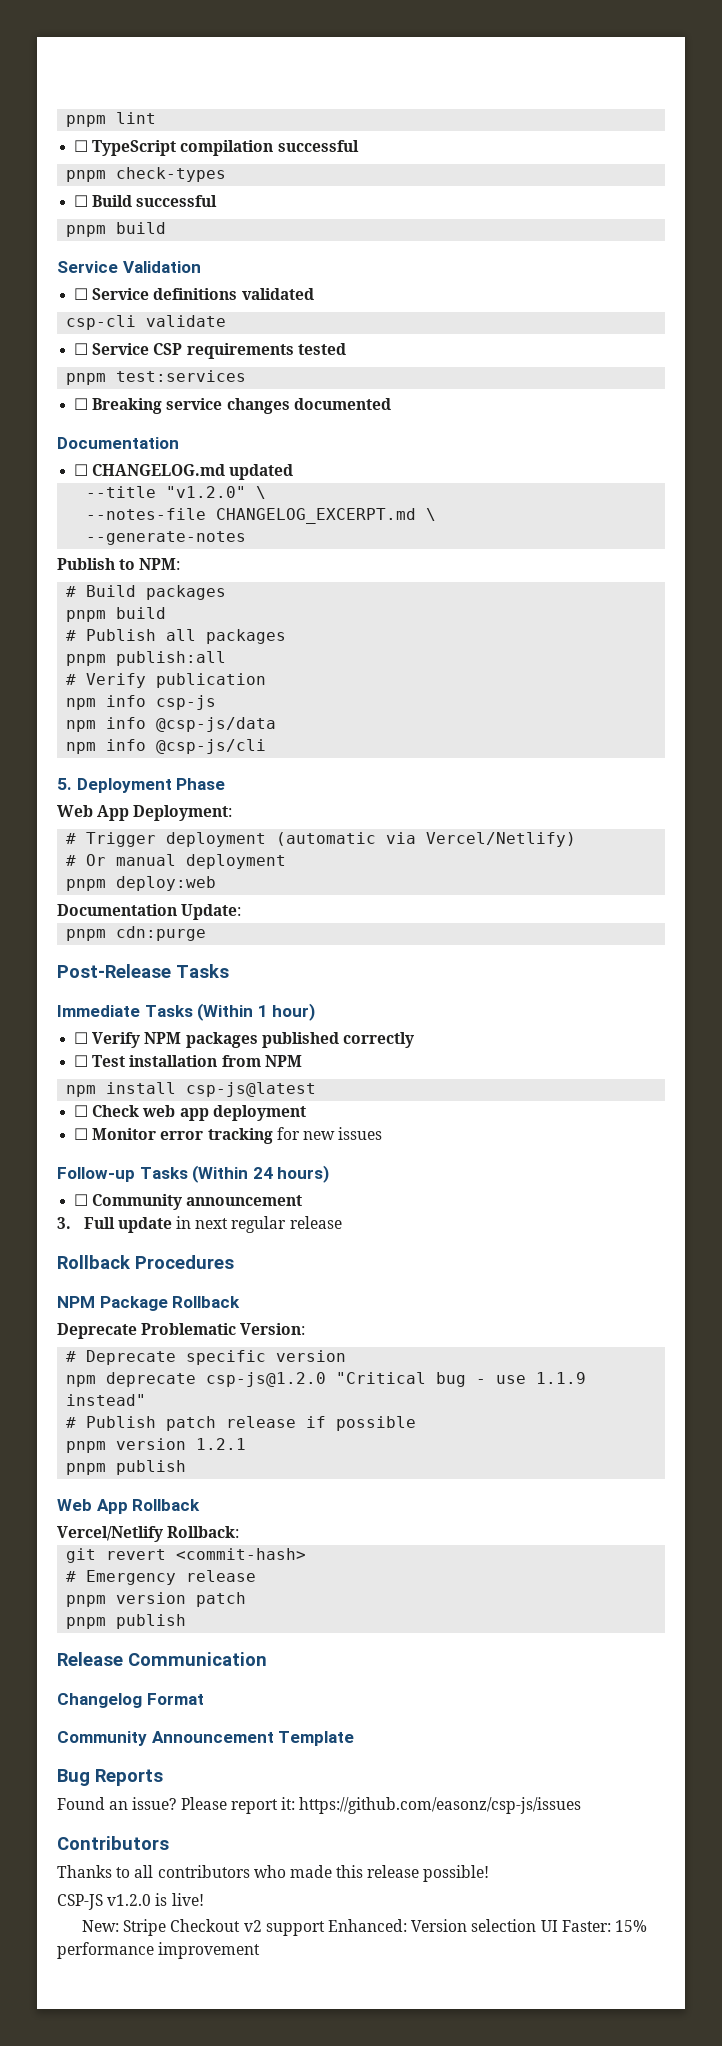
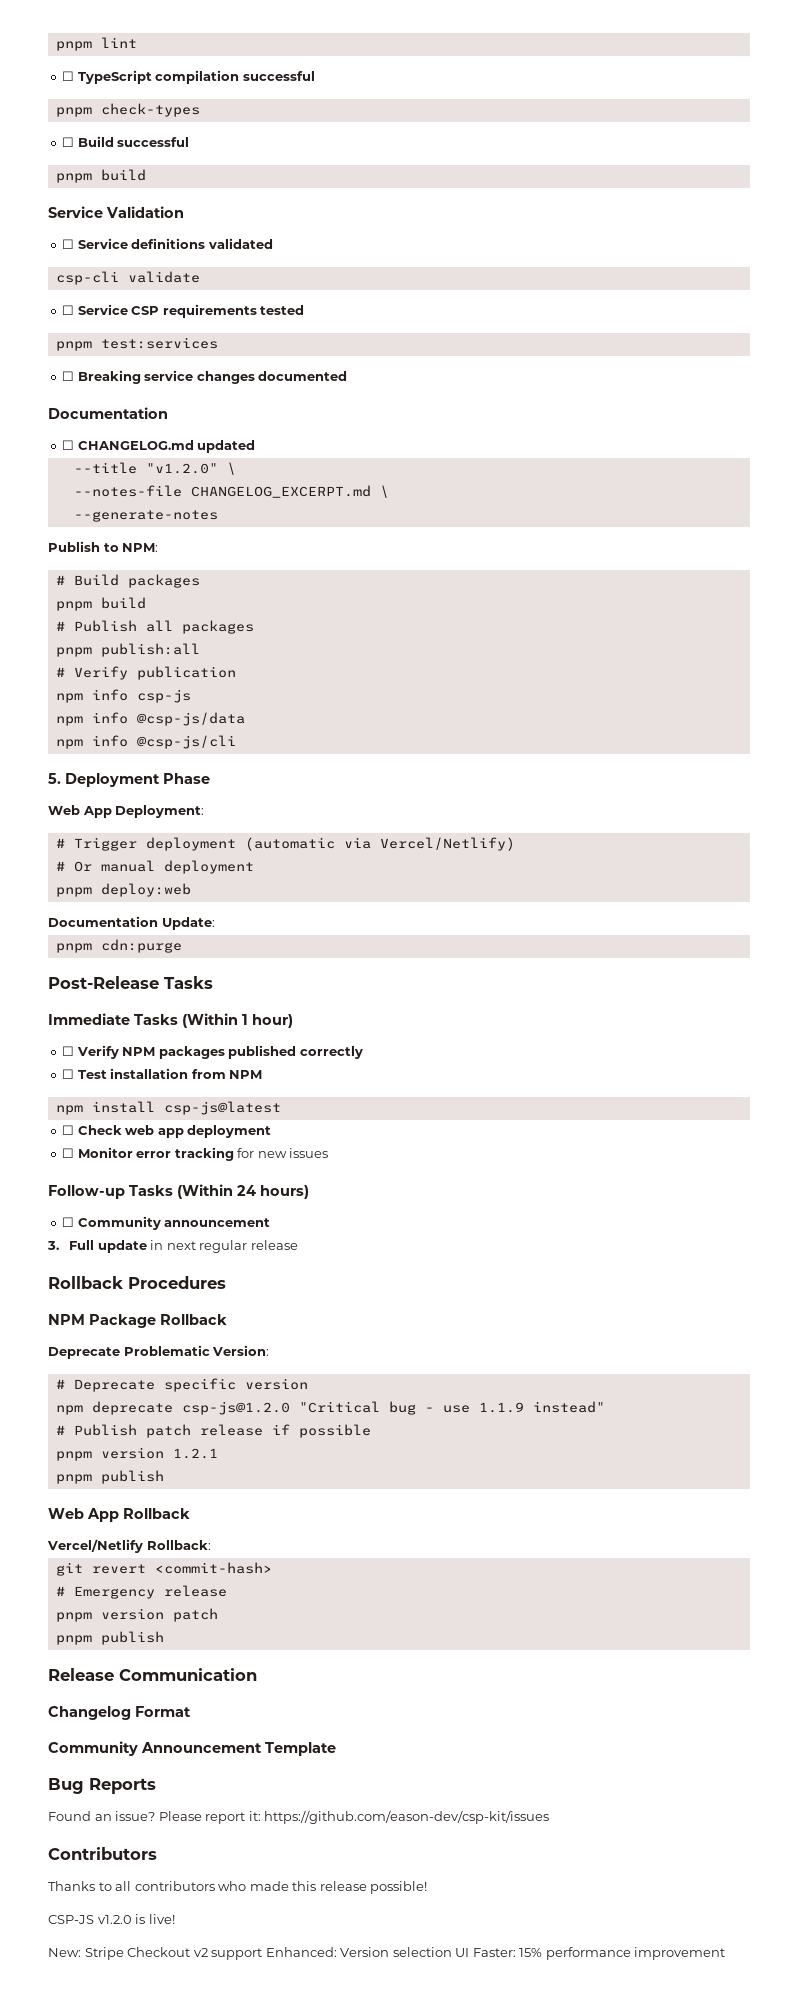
[299,1797,582,1814] https://github.com/easonz/csp-js/issues -> [264,1810,550,1824] https://github.com/eason-dev/csp-kit/issues

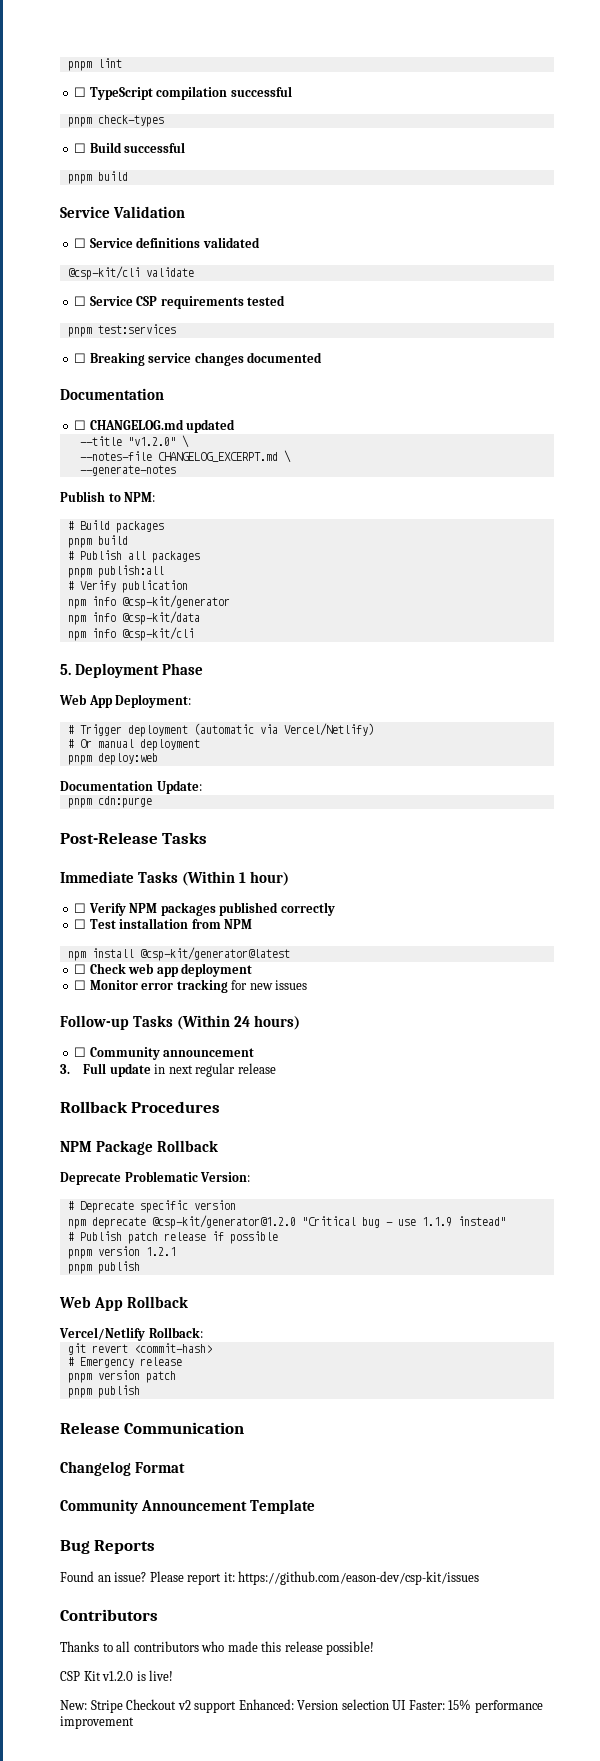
[55,271,119,285] csp-cli -> [67,266,140,280] @csp-kit/cli
[136,689,191,703] [55,712,245,726] [55,735,236,749] csp-js // npm info @csp-js/data // npm info @csp-js/cli -> [121,595,230,609] [67,611,200,625] [67,627,194,641] @csp-kit/generator // npm info @csp-kit/data // npm info @csp-kit/cli
[163,1101,281,1115] csp-js@latest -> [139,947,290,961] @csp-kit/generator@latest
[181,1401,290,1415] csp-js@1.2.0 -> [151,1215,296,1229] @csp-kit/generator@1.2.0
[48,1915,94,1924] CSP-JS -> [60,1671,101,1681] CSP Kit

